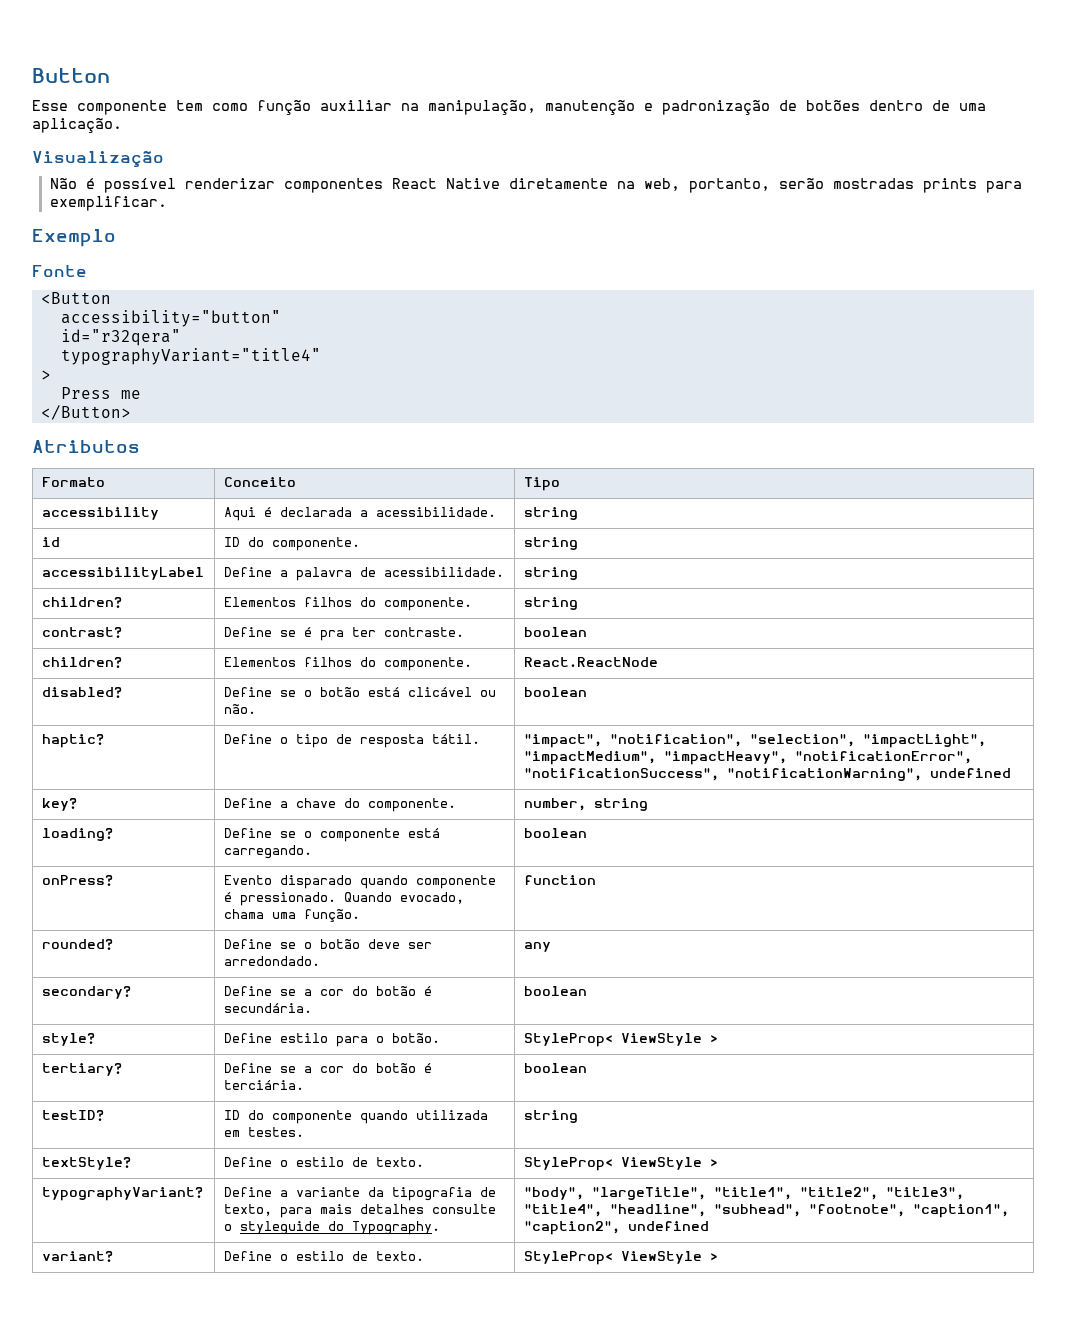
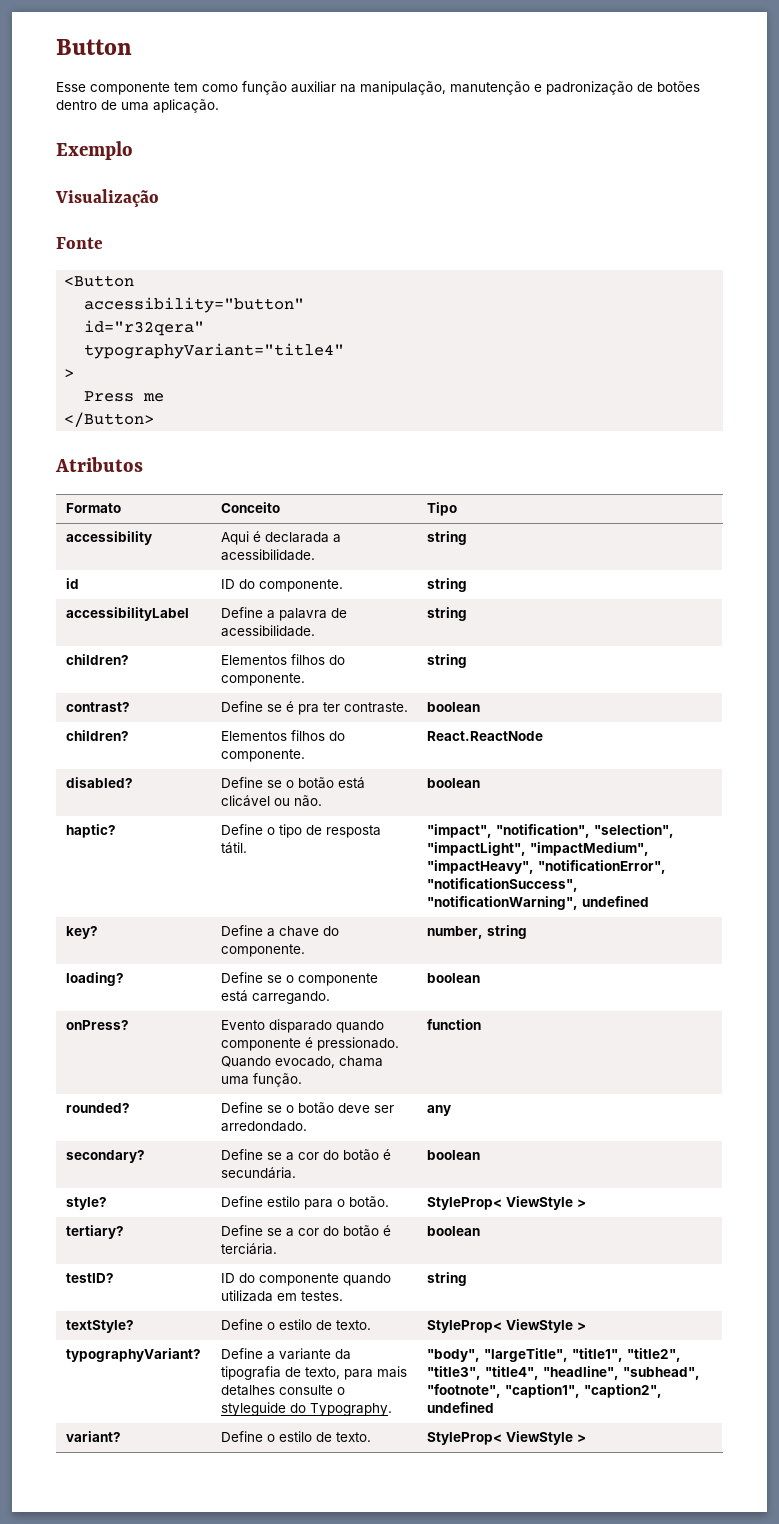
(122, 125) none -> [56,141,133,160] // Exemplo
[49,178,1022,193] [49,196,167,211] [32,229,116,247] // Não é possível renderizar componentes React Native diretamente na web, portanto, serão mostradas prints para exemplificar. // Exemplo -> (159, 198) none

